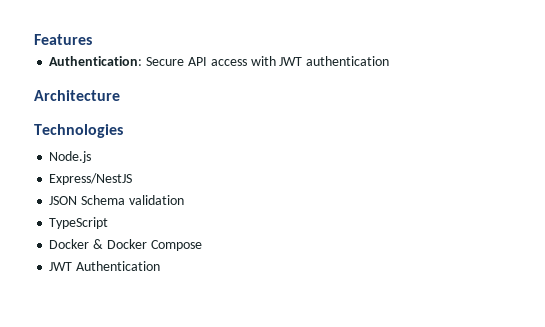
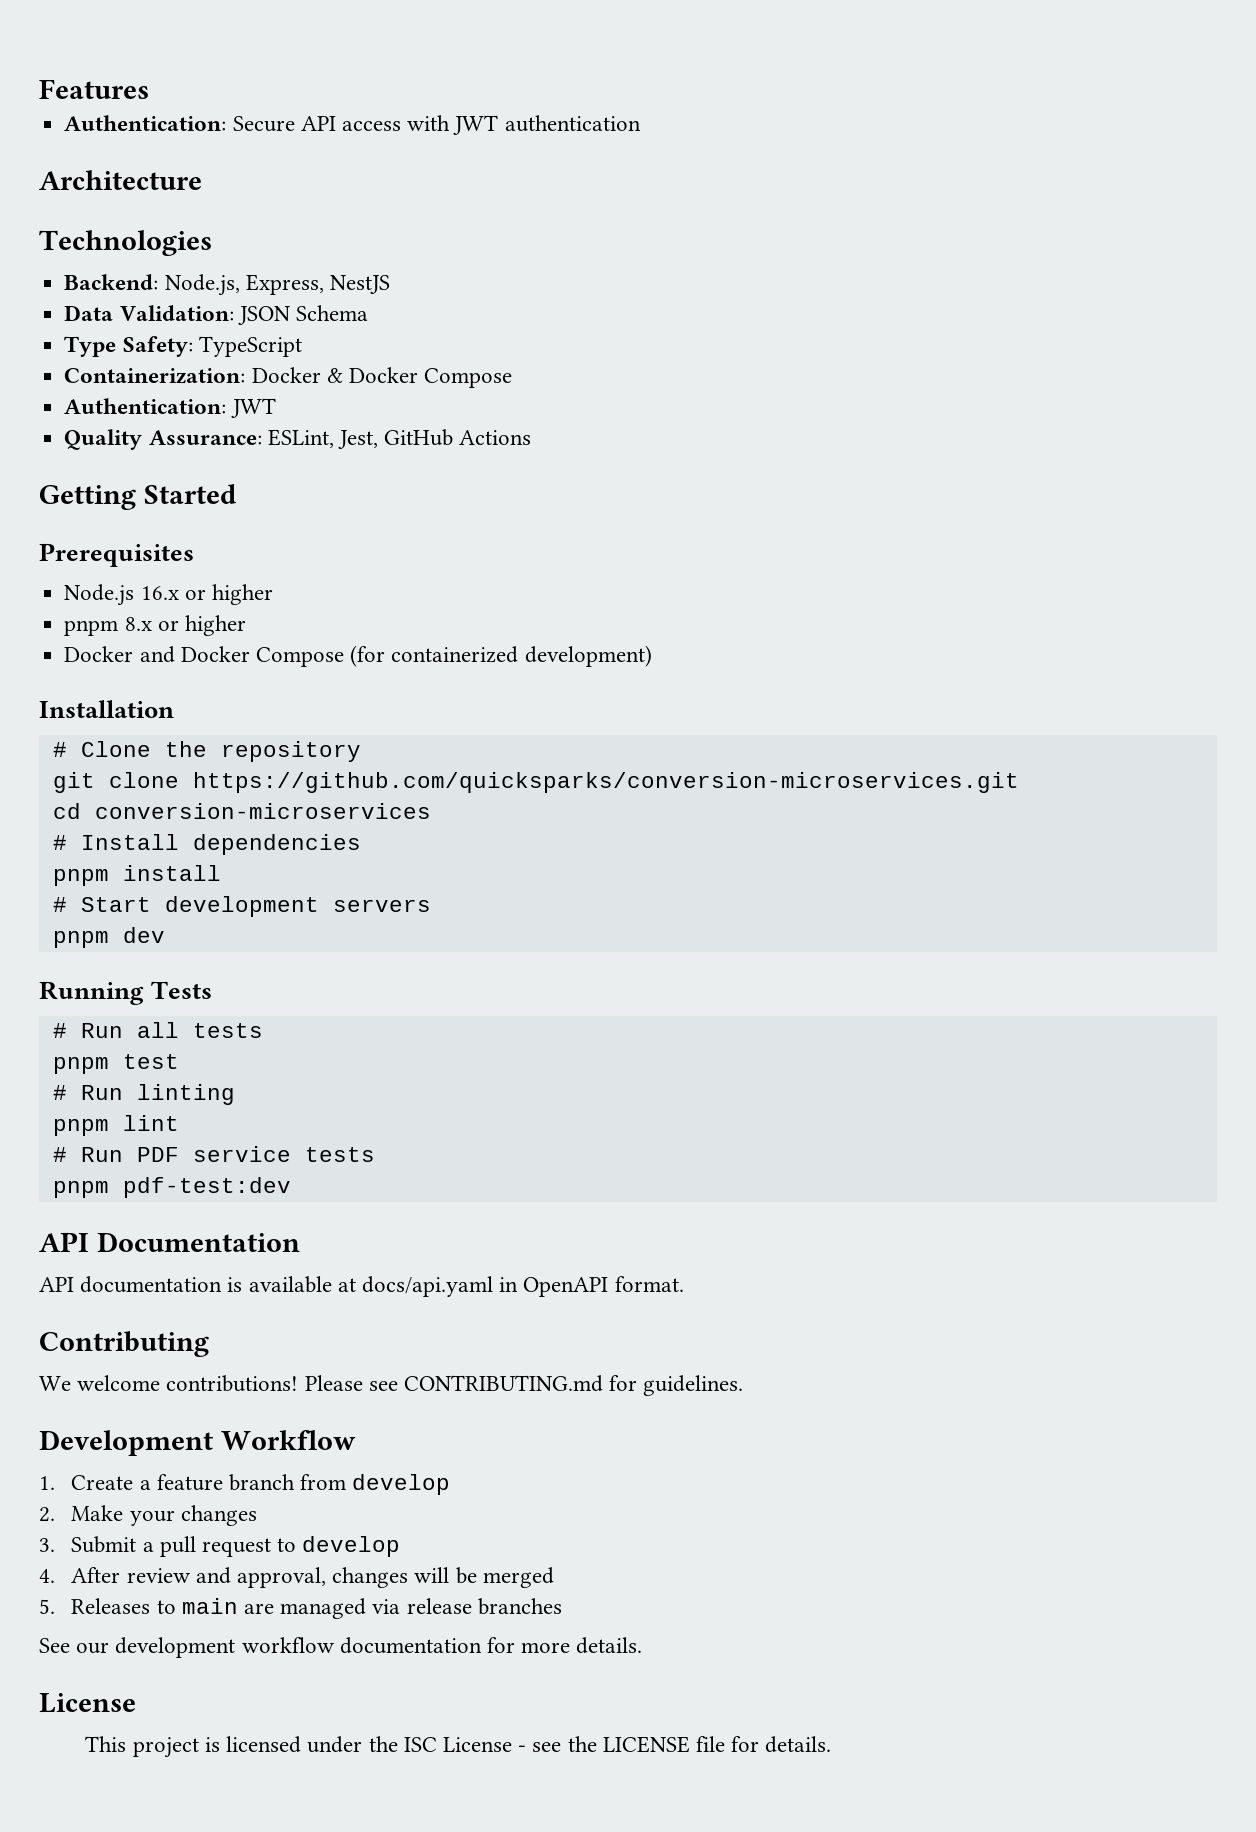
[49,151,92,163] [49,173,133,185] Node.js // Express/NestJS // -> [64,274,390,296] [64,305,234,321] Backend: Node.js, Express, NestJS // Data Validation:
[128,195,184,205] validation // -> [64,336,193,357] // Type Safety:
(109, 223) none -> [64,368,246,384] Containerization:
[49,261,161,271] JWT Authentication -> [64,398,276,418] [64,429,532,450] [39,484,236,510] [39,543,194,567] [64,584,273,606] [64,615,246,636] [64,645,652,667] [39,700,174,718] [52,741,361,762] [52,772,1019,793] [52,803,431,819] [52,834,361,855] [52,865,221,886] [52,896,431,917] [52,927,165,948] [39,981,213,1005] [52,1022,263,1038] [52,1054,179,1074] [52,1084,235,1105] [52,1115,179,1136] [52,1146,375,1162] [52,1177,291,1198] [39,1232,300,1252] [39,1276,684,1297] [39,1331,209,1357] [39,1375,744,1396] [39,1430,356,1456] [39,1474,451,1495] [39,1505,257,1526] [39,1536,401,1557] [39,1567,554,1588] [39,1598,562,1619] [39,1637,643,1658] [39,1693,136,1713] [85,1736,832,1758] Authentication: JWT // Quality Assurance: ESLint, Jest, GitHub Actions // Getting Started // Prerequisites // Node.js 16.x or higher // pnpm 8.x or higher // Docker and Docker Compose (for containerized development) // Installation // # Clone the repository // git clone https://github.com/quicksparks/conversion-microservices.git // cd conversion-microservices // # Install dependencies // pnpm install // # Start development servers // pnpm dev // Running Tests // # Run all tests // pnpm test // # Run linting // pnpm lint // # Run PDF service tests // pnpm pdf-test:dev // API Documentation // API documentation is available at docs/api.yaml in OpenAPI format. // Contributing // We welcome contributions! Please see CONTRIBUTING.md for guidelines. // Development Workflow // 1. Create a feature branch from develop // 2. Make your changes // 3. Submit a pull request to develop // 4. After review and approval, changes will be merged // 5. Releases to main are managed via release branches // See our development workflow documentation for more details. // License // This project is licensed under the ISC License - see the LICENSE file for details.

